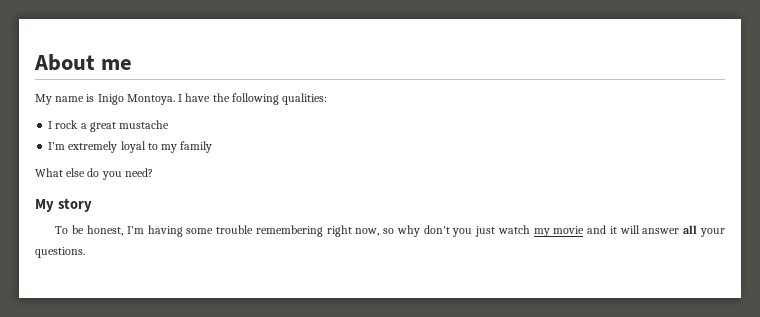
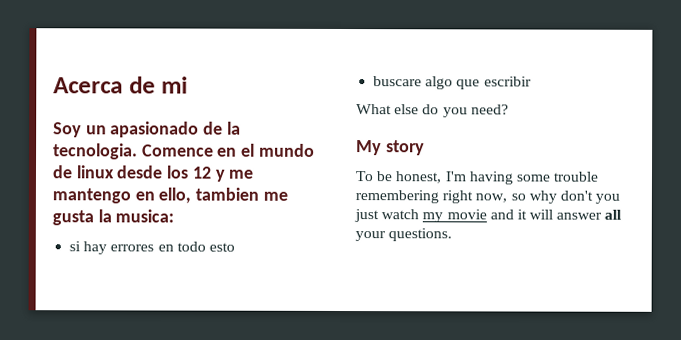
[34,54,133,71] [35,93,328,105] [48,120,170,132] [48,141,213,153] About me // My name is Inigo Montoya. I have the following qualities: // I rock a great mustache // I'm extremely loyal to my family -> [53,76,189,94] [53,121,241,138] [53,143,315,160] [52,165,255,182] [52,187,288,204] [52,209,175,226] [69,241,235,255] [373,76,532,90] Acerca de mi // Soy un apasionado de la tecnologia. Comence en el mundo de linux desde los 12 y me mantengo en ello, tambien me gusta la musica: // si hay errores en todo esto // buscare algo que escribir

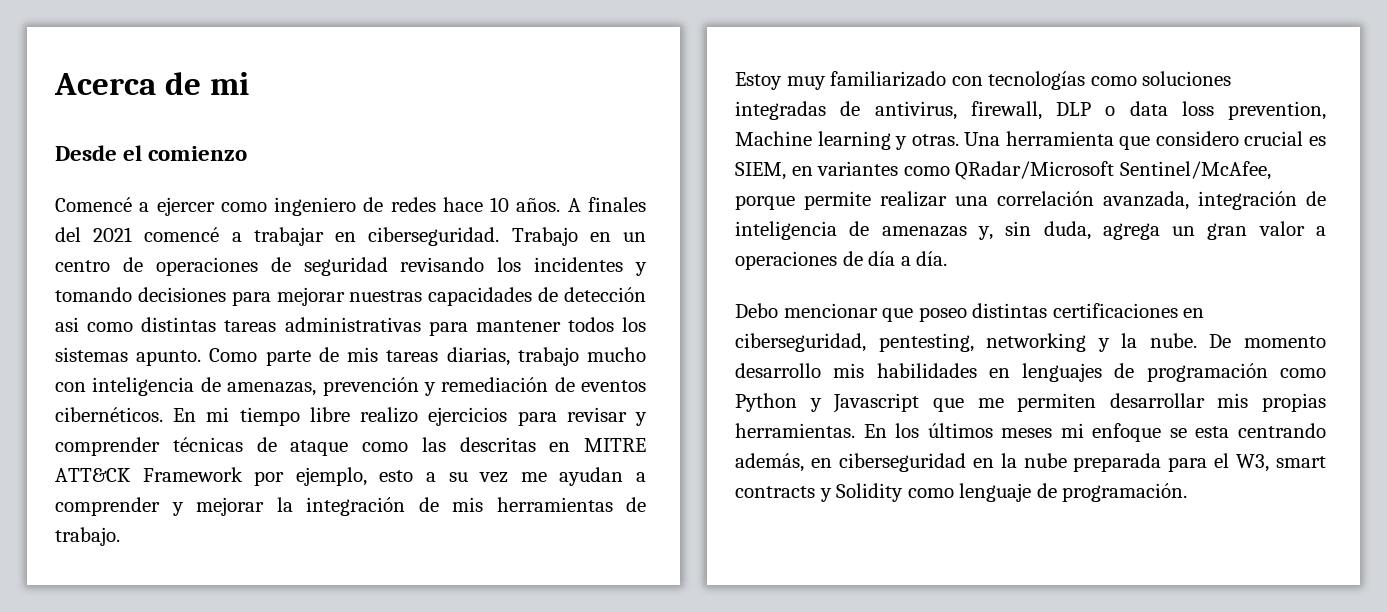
[53,121,241,138] [53,143,315,160] [52,165,255,182] [52,187,288,204] [52,209,175,226] [69,241,235,255] [373,76,532,90] [356,104,509,118] [356,140,425,156] [355,171,599,185] [355,190,621,204] [354,209,623,223] [355,228,453,242] Soy un apasionado de la tecnologia. Comence en el mundo de linux desde los 12 y me mantengo en ello, tambien me gusta la musica: // si hay errores en todo esto // buscare algo que escribir // What else do you need? // My story // To be honest, I'm having some trouble remembering right now, so why don't you just watch my movie and it will answer all your questions. -> [55,145,248,161] [55,197,646,216] [55,227,646,246] [55,257,647,276] [55,287,646,306] [55,317,646,336] [55,347,646,366] [55,377,646,396] [55,407,647,426] [55,437,646,456] [55,467,647,486] [55,497,646,516] [55,527,120,546] [735,71,1232,90] [735,101,1326,120] [735,131,1326,150] [735,161,1271,180] [735,191,1326,210] [735,221,1326,240] [735,251,948,270] [735,303,1205,322] [735,333,1326,352] [735,363,1326,382] [735,393,1326,413] [735,423,1326,442] [735,453,1326,472] [735,483,1188,502] Desde el comienzo // Comencé a ejercer como ingeniero de redes hace 10 años. A finales del 2021 comencé a trabajar en ciberseguridad. Trabajo en un centro de operaciones de seguridad revisando los incidentes y tomando decisiones para mejorar nuestras capacidades de detección asi como distintas tareas administrativas para mantener todos los sistemas apunto. Como parte de mis tareas diarias, trabajo mucho con inteligencia de amenazas, prevención y remediación de eventos cibernéticos. En mi tiempo libre realizo ejercicios para revisar y comprender técnicas de ataque como las descritas en MITRE ATT&CK Framework por ejemplo, esto a su vez me ayudan a comprender y mejorar la integración de mis herramientas de trabajo. // Estoy muy familiarizado con tecnologías como soluciones integradas de antivirus, firewall, DLP o data loss prevention, Machine learning y otras. Una herramienta que considero crucial es SIEM, en variantes como QRadar/Microsoft Sentinel/McAfee, porque permite realizar una correlación avanzada, integración de inteligencia de amenazas y, sin duda, agrega un gran valor a operaciones de día a día. // Debo mencionar que poseo distintas certificaciones en ciberseguridad, pentesting, networking y la nube. De momento desarrollo mis habilidades en lenguajes de programación como Python y Javascript que me permiten desarrollar mis propias herramientas. En los últimos meses mi enfoque se esta centrando además, en ciberseguridad en la nube preparada para el W3, smart contracts y Solidity como lenguaje de programación.

